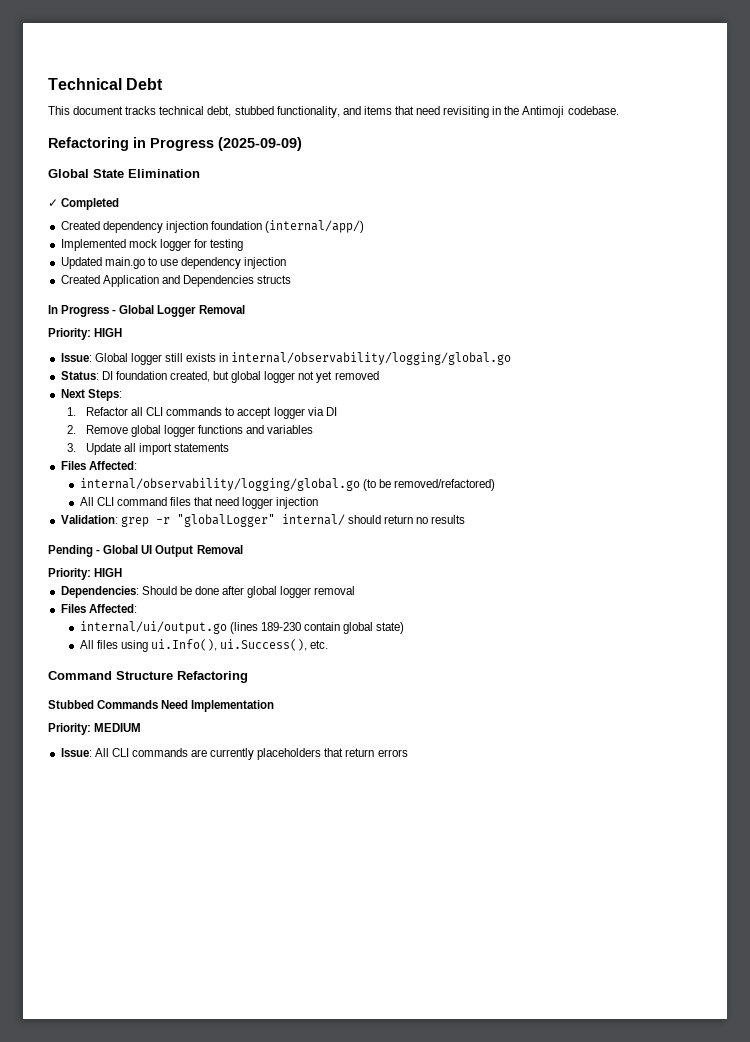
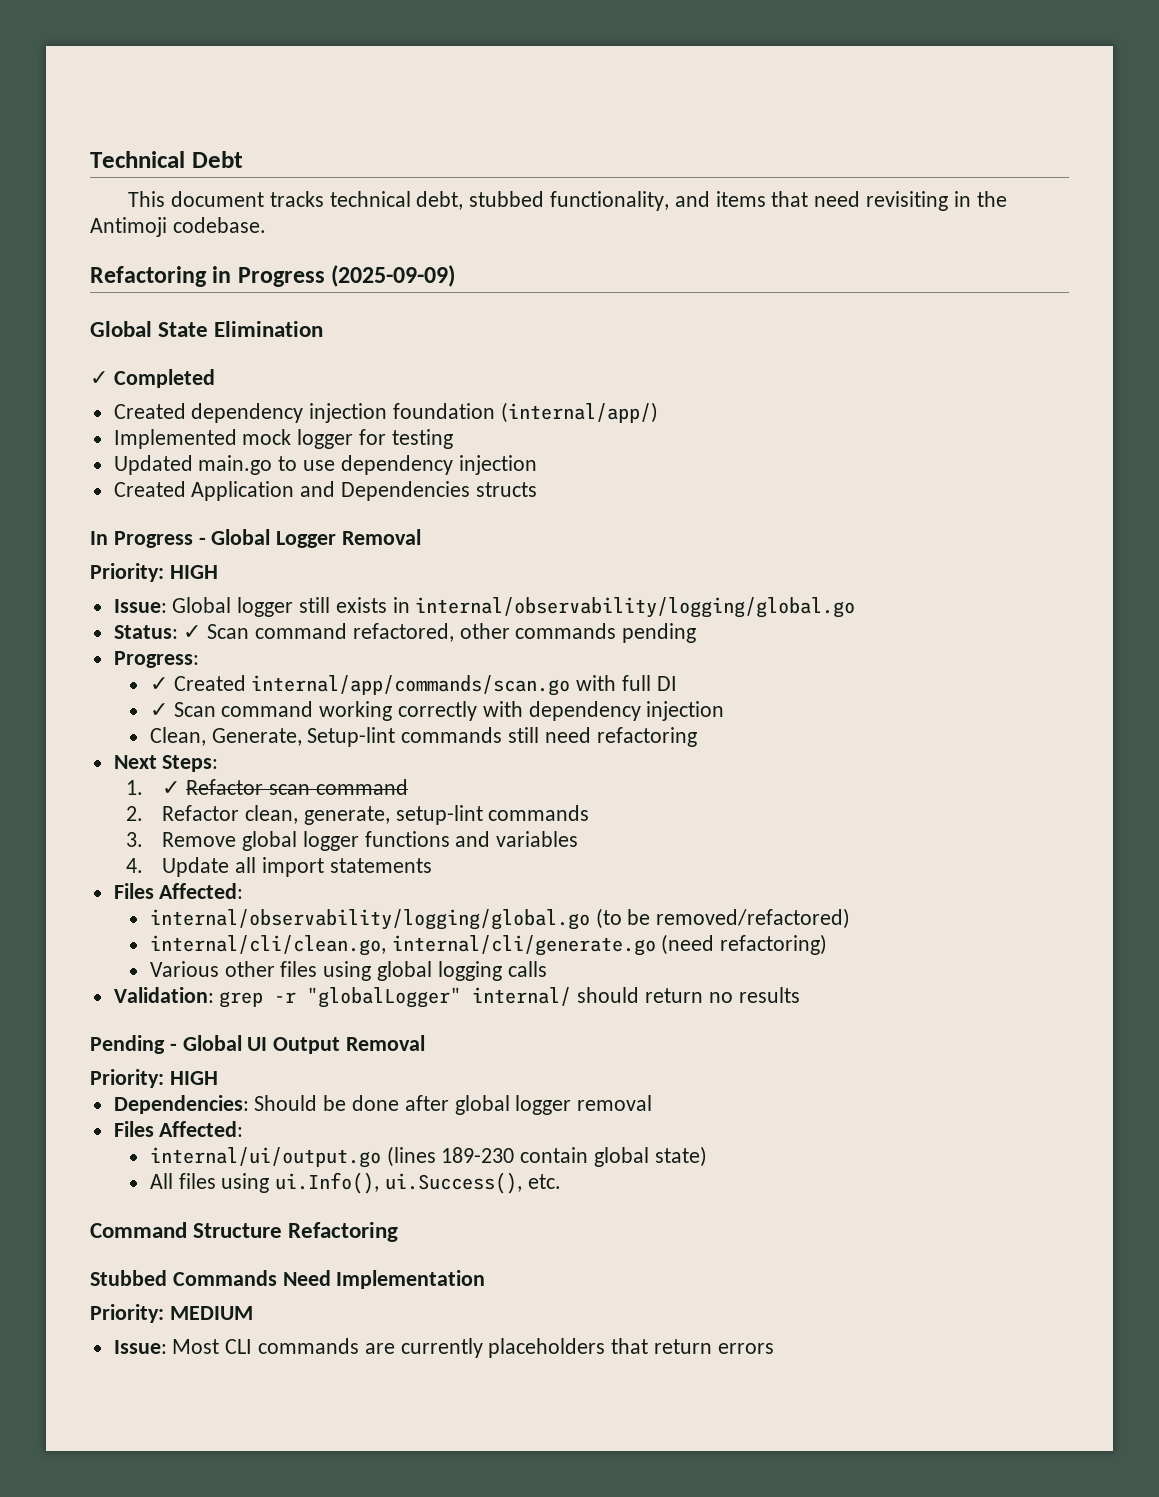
[101,371,379,383] [60,389,122,401] [66,407,337,419] [66,425,76,434] DI foundation created, but global logger not yet removed // Next Steps: // 1. Refactor all CLI commands to accept logger via DI // 2. -> [183,623,697,643] [113,651,199,668] [149,675,677,696] [149,701,725,721] [149,727,697,747] [113,755,219,772] [126,779,408,795] [126,805,590,825] [126,832,144,847] ✓ Scan command refactored, other commands pending // Progress: // ✓ Created internal/app/commands/scan.go with full DI // ✓ Scan command working correctly with dependency injection // Clean, Generate, Setup-lint commands still need refactoring // Next Steps: // 1. ✓ Refactor scan command // 2. Refactor clean, generate, setup-lint commands // 3.
[66,443,76,452] 3. -> [126,858,144,873] 4.
[79,497,319,509] All CLI command files that need logger injection -> [149,934,828,956] [149,961,547,981] internal/cli/clean.go, internal/cli/generate.go (need refactoring) // Various other files using global logging calls
[94,748,109,757] All -> [172,1339,220,1354] Most

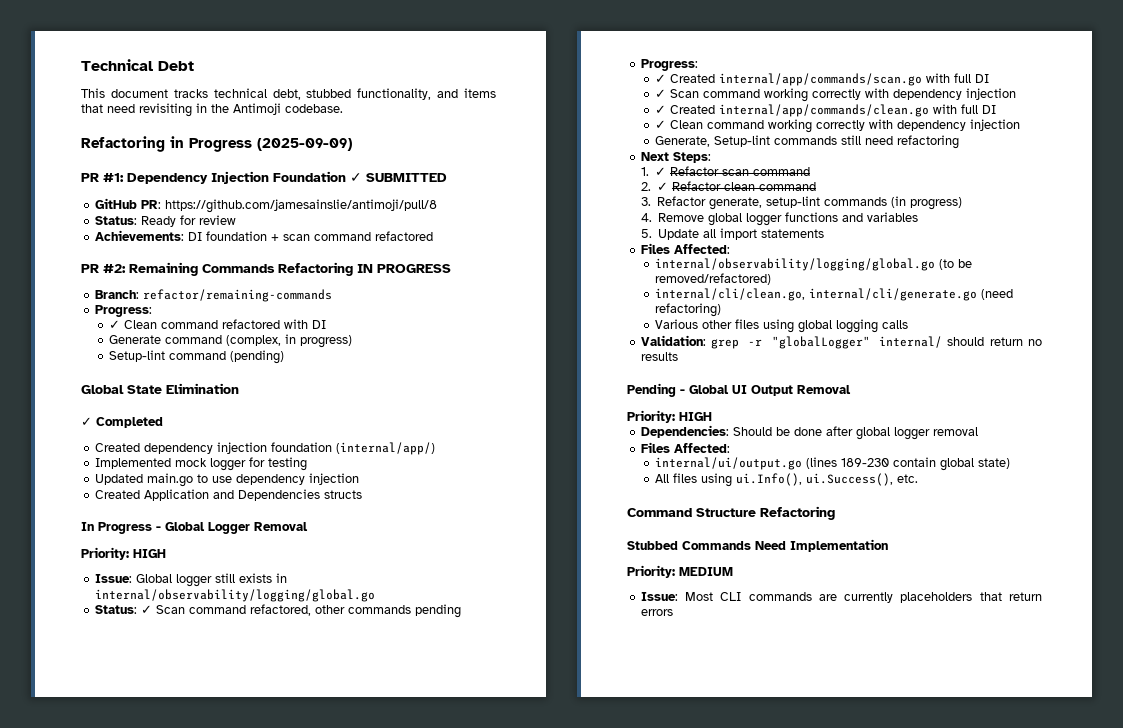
(456, 276) none -> [81,171,447,184] [94,198,437,213] [94,215,236,227] [94,230,433,241] [81,262,451,276] [94,289,332,302] [94,305,152,317] [108,319,326,329] [108,334,352,348] [108,350,284,364] // PR #1: Dependency Injection Foundation ✓ SUBMITTED // GitHub PR: https://github.com/jamesainslie/antimoji/pull/8 // Status: Ready for review // Achievements: DI foundation + scan command refactored // PR #2: Remaining Commands Refactoring IN PROGRESS // Branch: refactor/remaining-commands // Progress: // ✓ Clean command refactored with DI // Generate command (complex, in progress) // Setup-lint command (pending)
[149,727,206,746] Clean, -> [654,104,996,117] [654,119,1020,133] ✓ Created internal/app/commands/clean.go with full DI // ✓ Clean command working correctly with dependency injection //
[162,805,299,824] Refactor clean, -> [657,181,817,191] [641,196,707,206] ✓ Refactor clean command // 3. Refactor
[126,832,144,847] // 3. -> [891,196,963,210] [641,213,653,222] (in progress) // 4.
[126,858,144,873] 4. -> [641,229,653,238] 5.

